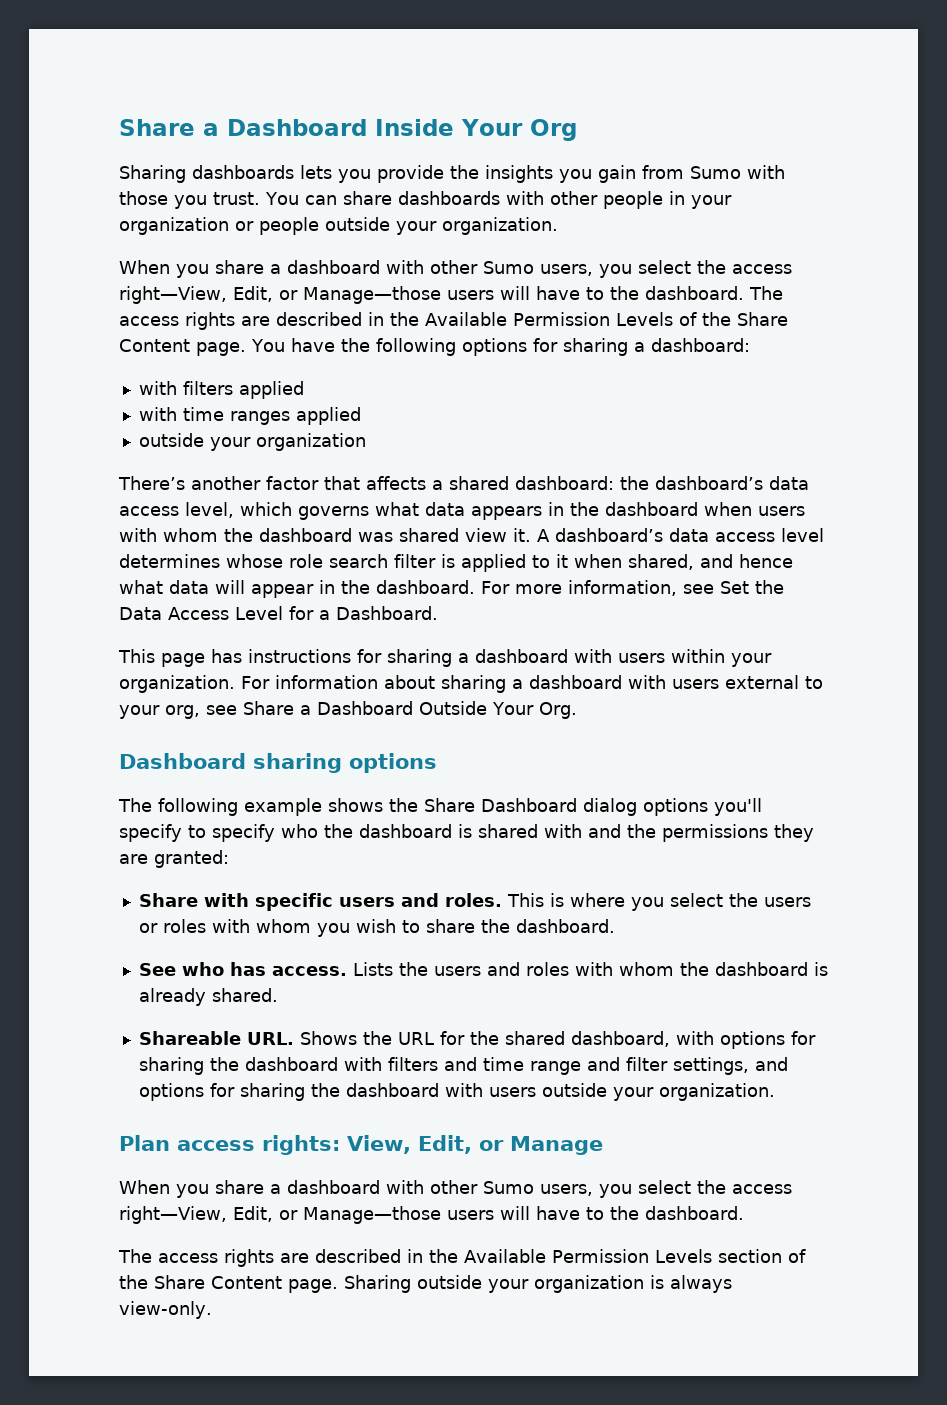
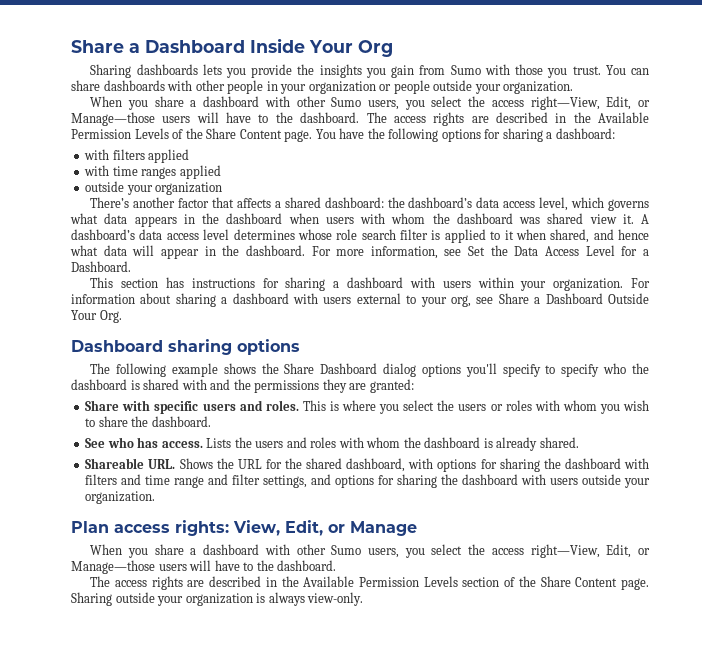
[161,653,205,667] page -> [121,278,159,288] section

